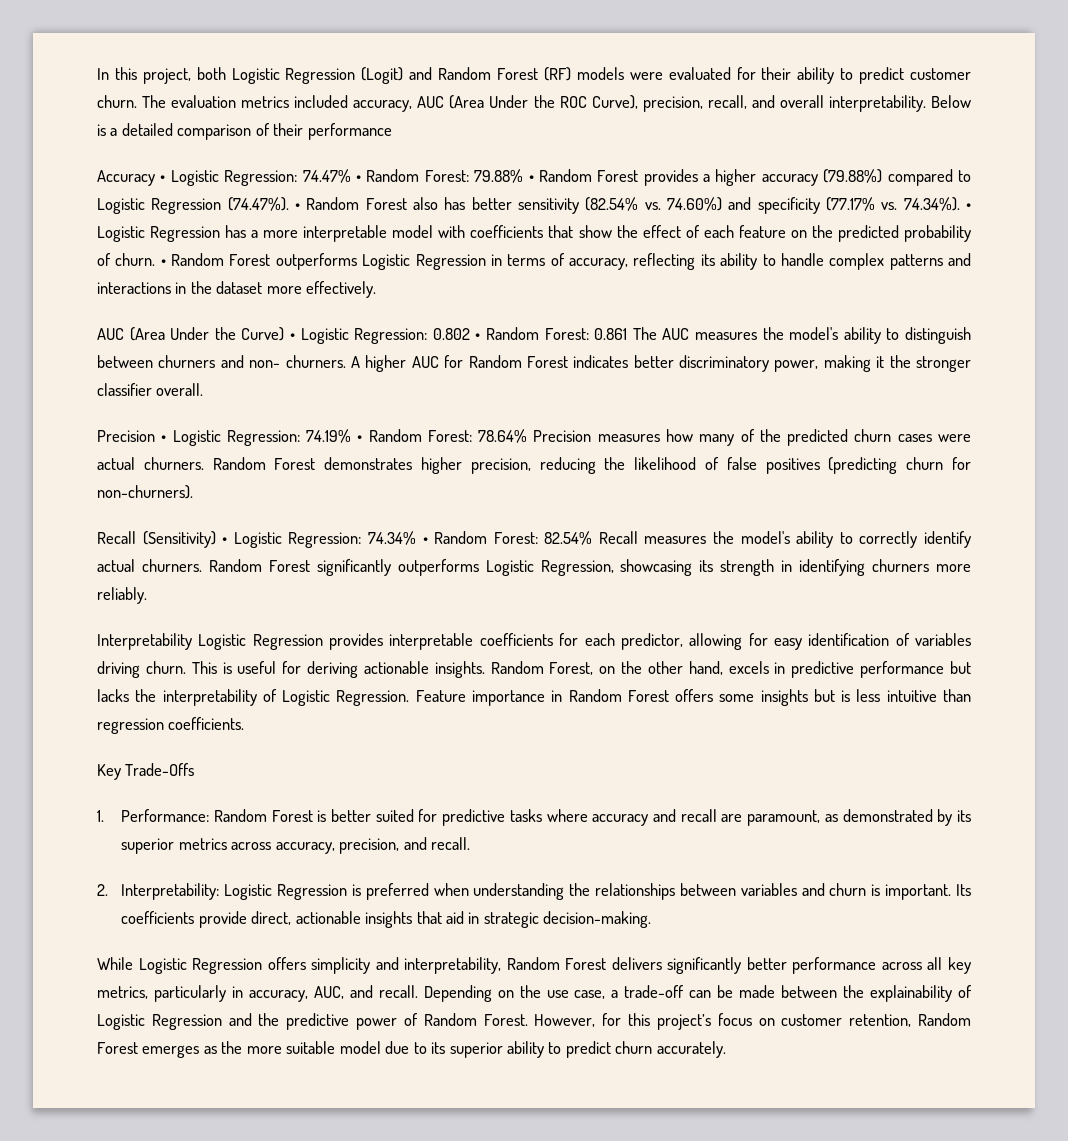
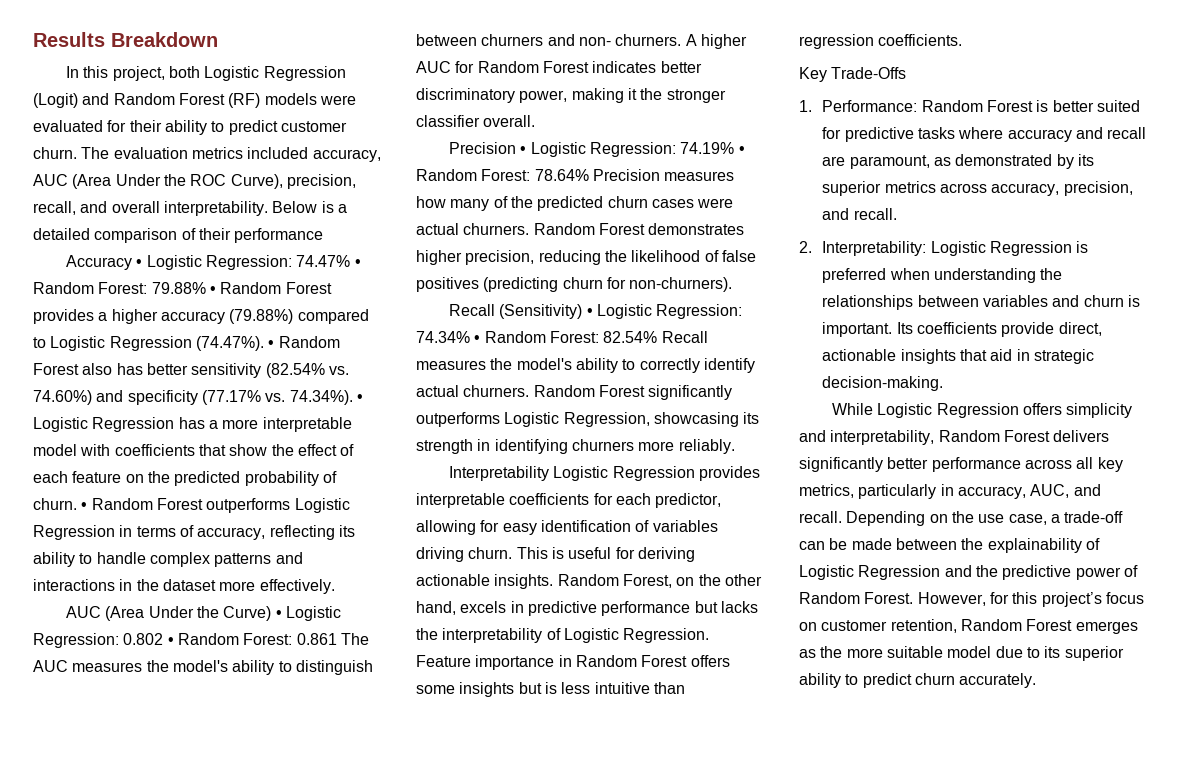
(97, 74) none -> [33,32,218,47] Results Breakdown //

